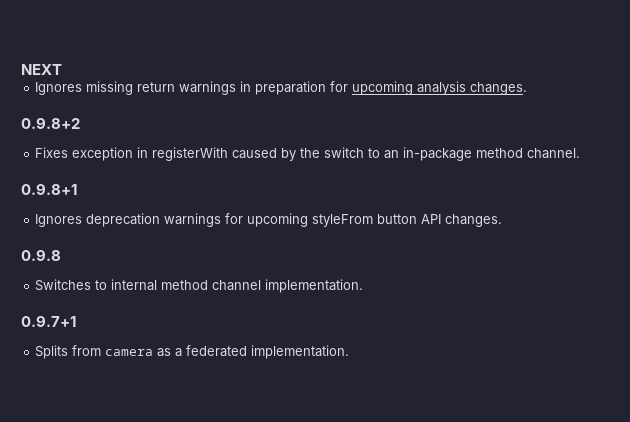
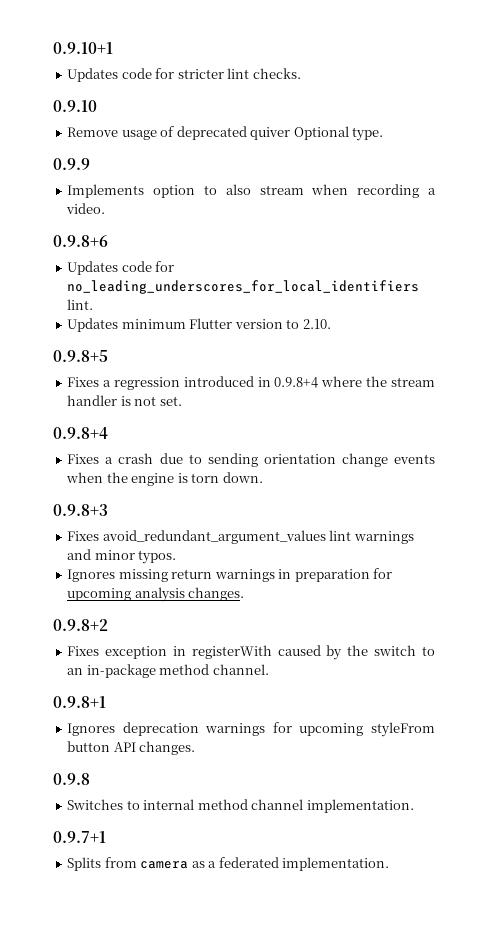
[21,64,62,75] NEXT -> [53,42,113,54] [67,68,301,82] [53,100,97,112] [67,126,384,141] [53,158,90,170] [67,184,436,198] [66,203,106,214] [53,235,108,247] [67,261,175,275] [67,280,420,294] [67,299,94,310] [67,318,331,332] [53,350,108,362] [67,376,435,390] [67,395,182,406] [53,427,108,439] [67,453,435,467] [66,472,263,486] [53,504,108,516] [67,530,414,544] [67,549,177,564] 0.9.10+1 // Updates code for stricter lint checks. // 0.9.10 // Remove usage of deprecated quiver Optional type. // 0.9.9 // Implements option to also stream when recording a video. // 0.9.8+6 // Updates code for no_leading_underscores_for_local_identifiers lint. // Updates minimum Flutter version to 2.10. // 0.9.8+5 // Fixes a regression introduced in 0.9.8+4 where the stream handler is not set. // 0.9.8+4 // Fixes a crash due to sending orientation change events when the engine is torn down. // 0.9.8+3 // Fixes avoid_redundant_argument_values lint warnings and minor typos.

